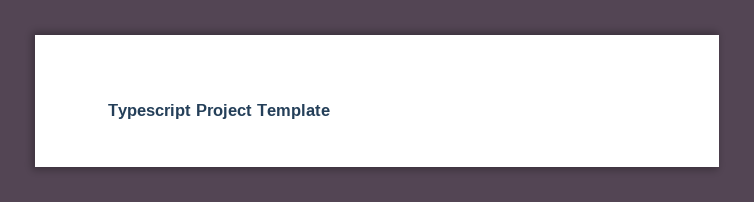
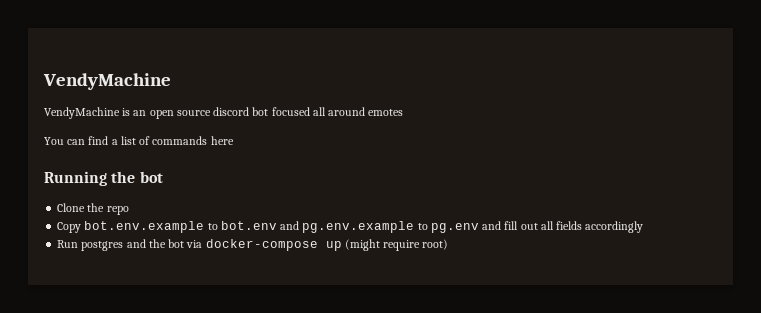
[108,104,330,119] Typescript Project Template -> [43,73,171,90] [44,107,404,119] [44,136,234,145] [44,171,163,186] [57,203,129,215] [57,221,644,233] [57,239,449,251] VendyMachine // VendyMachine is an open source discord bot focused all around emotes // You can find a list of commands here // Running the bot // Clone the repo // Copy bot.env.example to bot.env and pg.env.example to pg.env and fill out all fields accordingly // Run postgres and the bot via docker-compose up (might require root)

